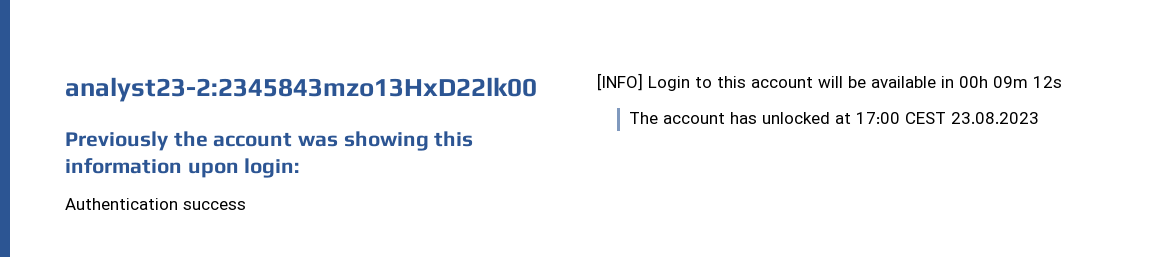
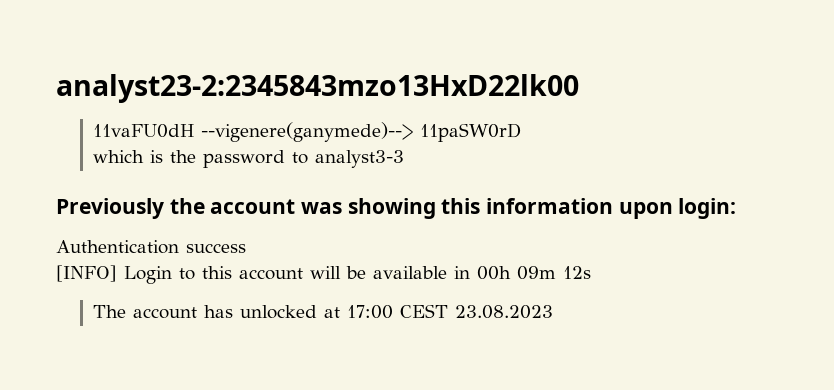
(537, 89) none -> [93,122,522,142] [93,150,405,168] // 11vaFU0dH --vigenere(ganymede)--> 11paSW0rD // which is the password to analyst3-3

